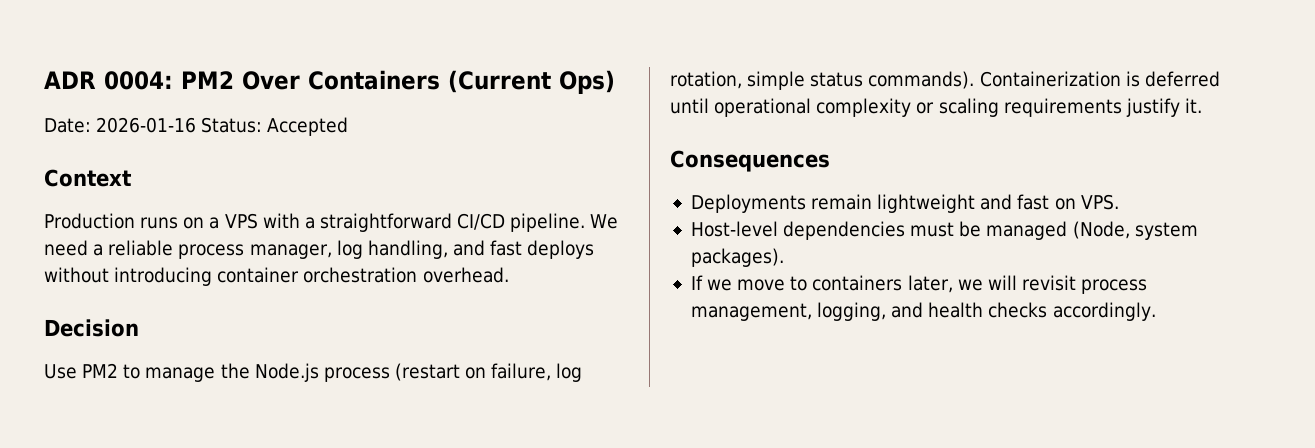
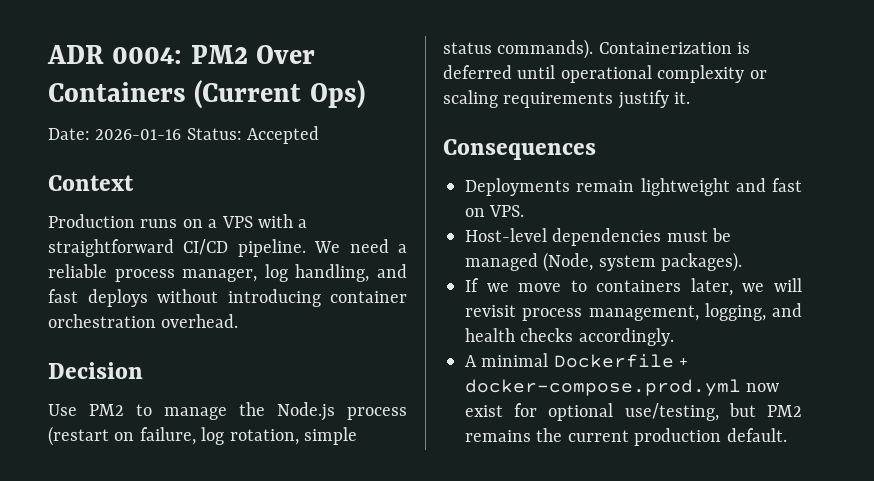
(1156, 311) none -> [465,353,689,368] [465,379,780,396] [465,403,802,421] [465,428,787,446] // A minimal Dockerfile + docker-compose.prod.yml now exist for optional use/testing, but PM2 remains the current production default.

